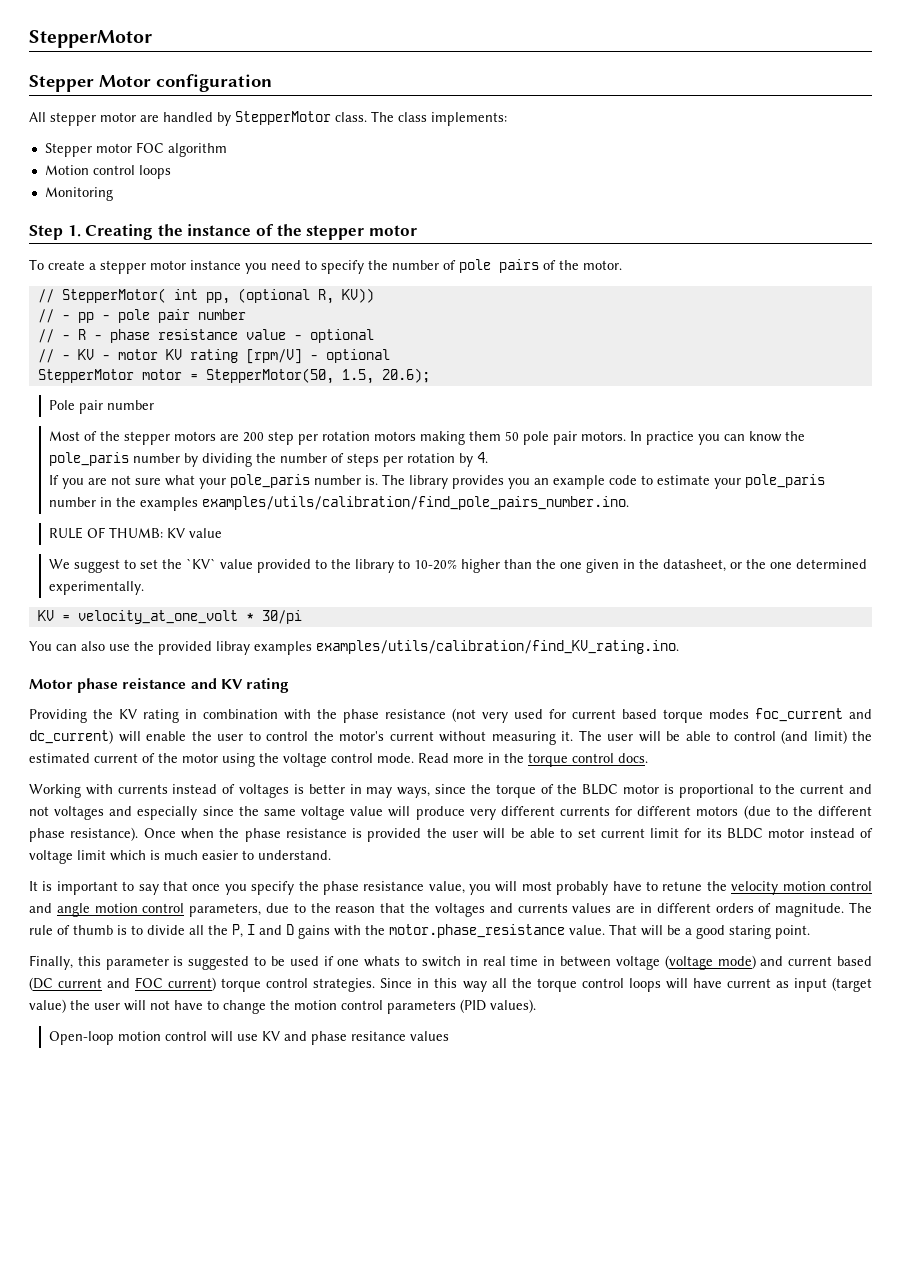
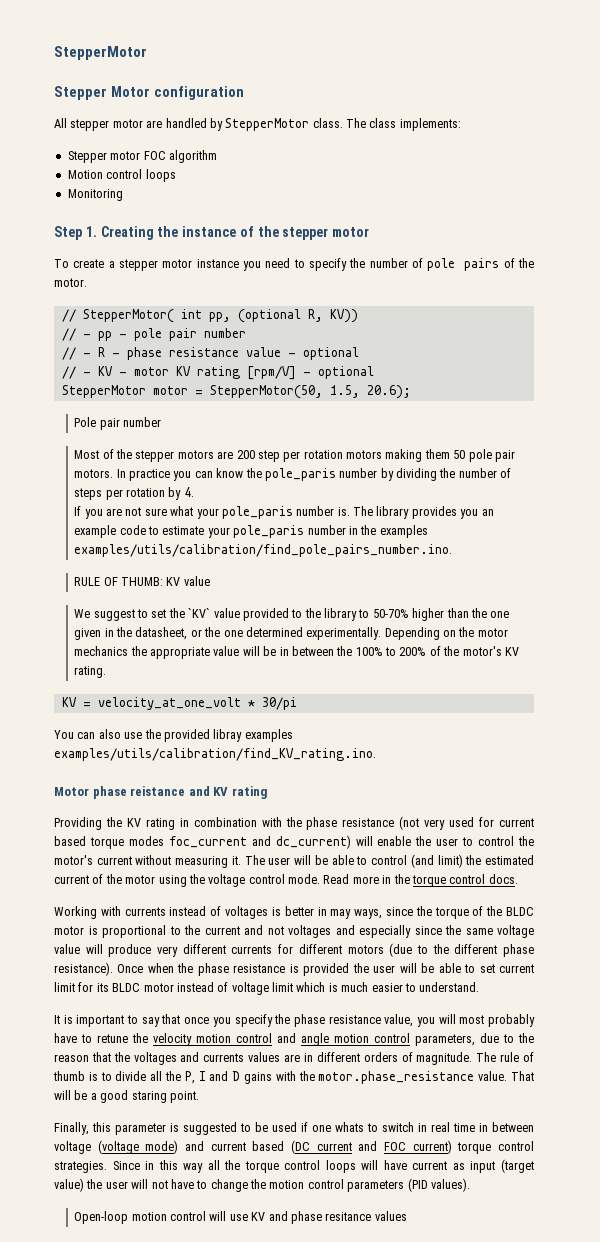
[413,559,457,570] 10-20% -> [372,609,409,618] 50-70%
(144, 588) none -> [384,627,508,640] [74,646,519,659] [74,666,107,678] Depending on the motor mechanics the appropriate value will be in between the 100% to 200% of the motor's KV rating.

